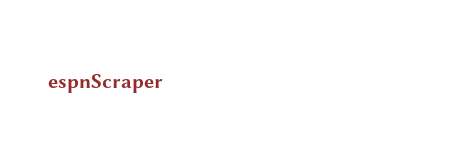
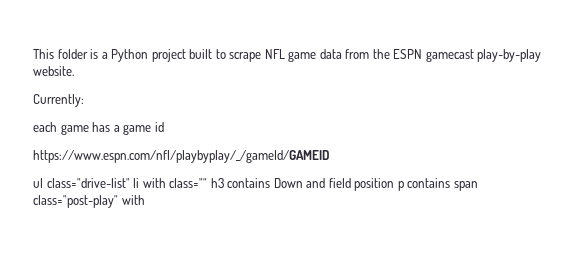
[48,74,163,93] espnScraper -> [33,49,542,62] [33,66,74,76] [33,94,84,107] [33,122,164,135] [33,150,330,163] [33,178,478,191] [33,195,145,208] This folder is a Python project built to scrape NFL game data from the ESPN gamecast play-by-play website. // Currently: // each game has a game id // https://www.espn.com/nfl/playbyplay/_/gameId/GAMEID // ul class="drive-list" li with class="" h3 contains Down and field position p contains span class="post-play" with

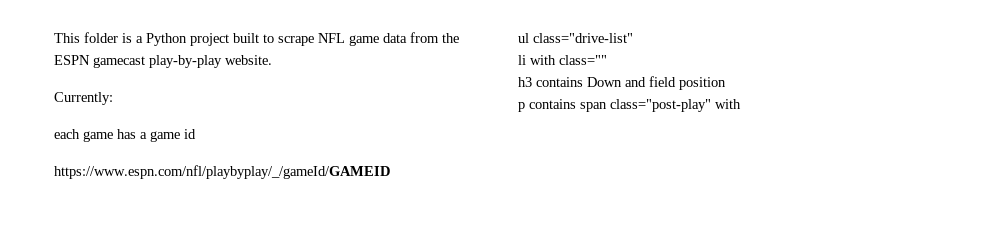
(130, 183) none -> (633, 38) //
(208, 183) none -> (607, 60) //
(395, 184) none -> (726, 83) //

